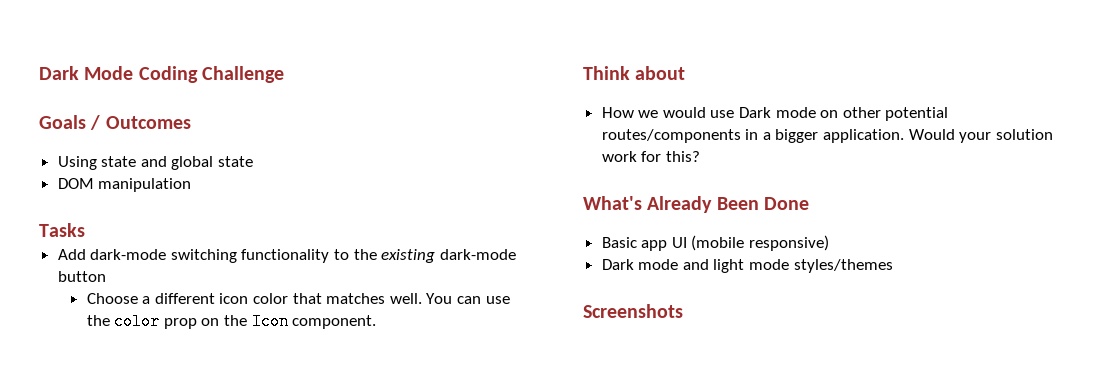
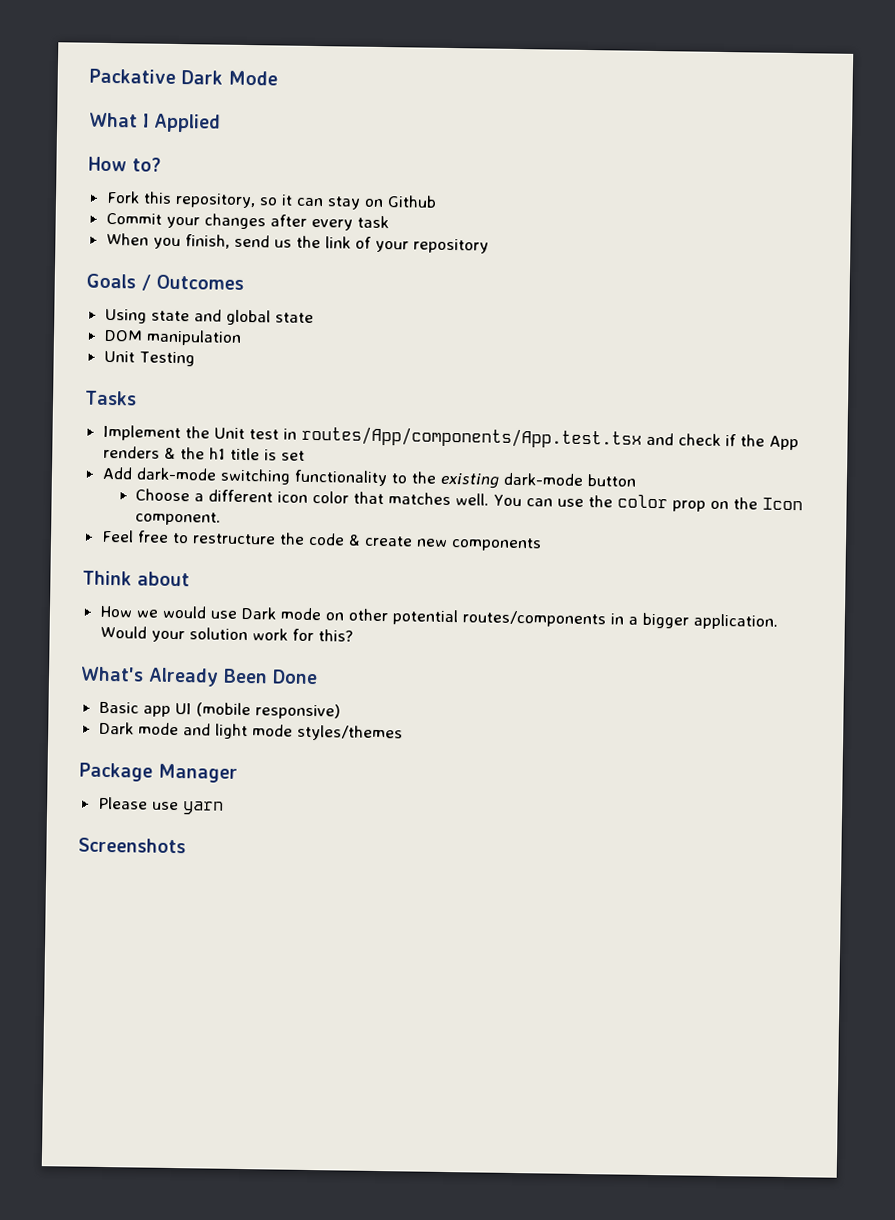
(39, 73) none -> [89,68,176,84] Packative
[138,66,284,83] Coding Challenge -> [89,112,221,133] [88,156,161,172] [105,190,437,210] [105,212,389,231] [105,232,489,254] // What I Applied // How to? // Fork this repository, so it can stay on Github // Commit your changes after every task // When you finish, send us the link of your repository
(192, 185) none -> [103,350,195,367] // Unit Testing
(85, 230) none -> [102,424,799,451] [102,445,305,461] // Implement the Unit test in routes/App/components/App.test.tsx and check if the App renders & the h1 title is set
(377, 322) none -> [100,529,542,552] // Feel free to restructure the code & create new components
(893, 266) none -> [79,762,238,783] [97,796,224,815] // Package Manager // Please use yarn

